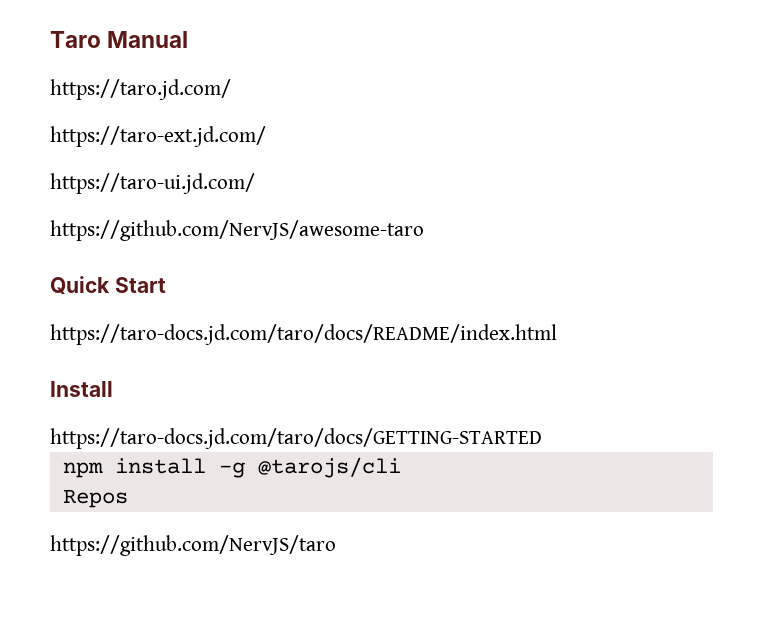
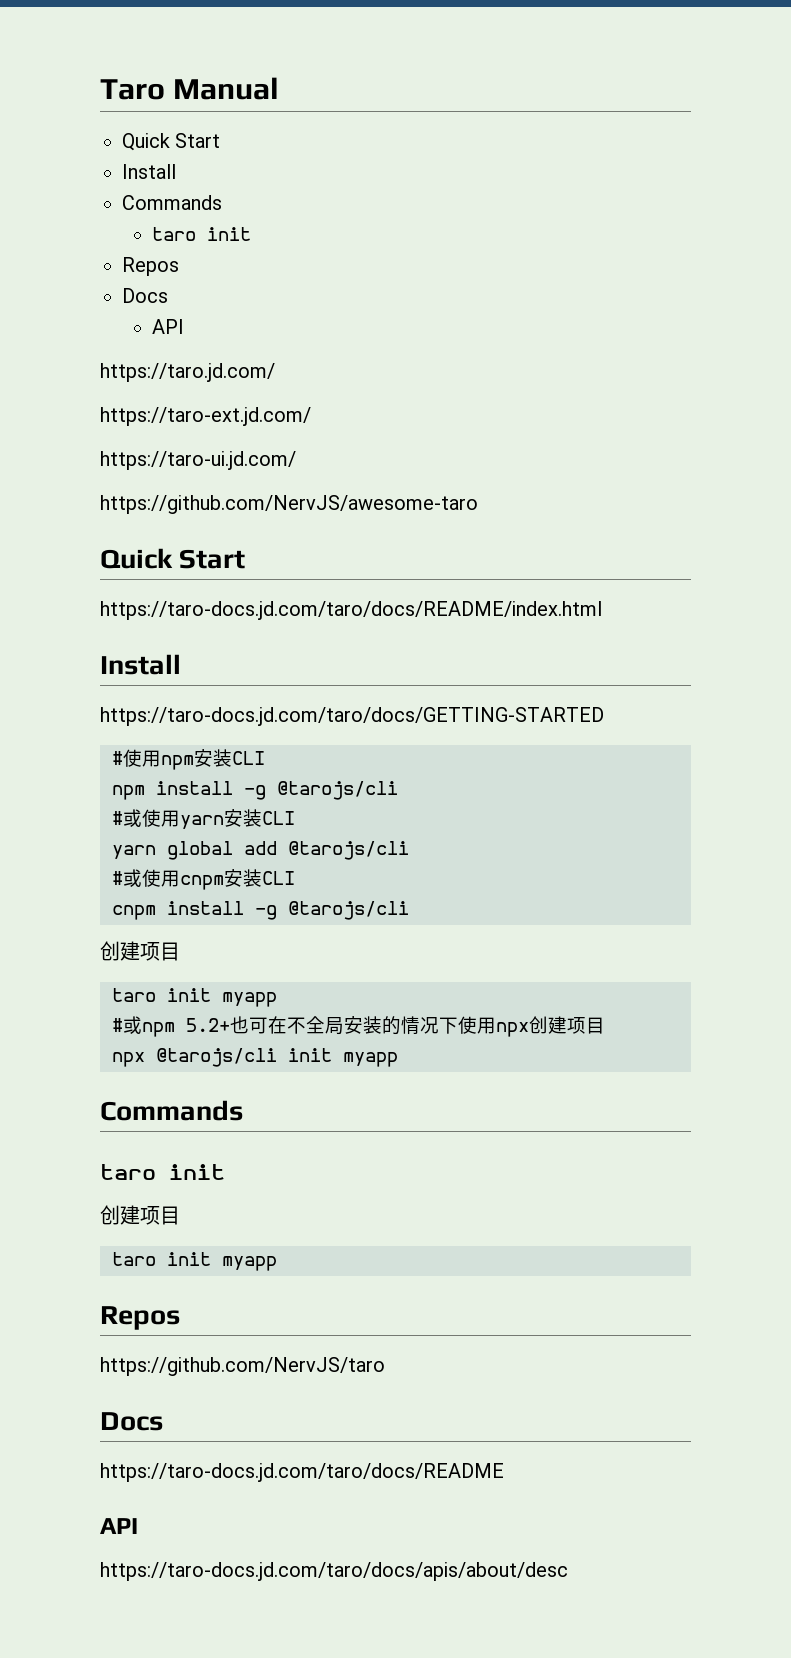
(189, 39) none -> [122,133,221,151] [122,164,176,179] [122,195,222,210] [151,227,251,241] [122,257,179,276] [122,288,168,303] [151,319,184,334] // Quick Start // Install // Commands // taro init // Repos // Docs // API
(542, 438) none -> [112,749,265,770] // #使用npm安装CLI
[62,489,128,508] [50,535,336,556] Repos // https://github.com/NervJS/taro -> [112,809,295,829] [112,841,409,860] [112,869,295,890] [112,901,409,920] [100,941,180,961] [112,988,277,1007] [112,1016,605,1037] [112,1048,398,1067] [100,1100,243,1121] [100,1164,225,1180] [100,1205,180,1225] [112,1252,277,1271] [100,1306,180,1330] [100,1357,385,1376] [100,1412,163,1431] [100,1463,504,1482] [100,1518,138,1534] [100,1562,568,1581] #或使用yarn安装CLI // yarn global add @tarojs/cli // #或使用cnpm安装CLI // cnpm install -g @tarojs/cli // 创建项目 // taro init myapp // #或npm 5.2+也可在不全局安装的情况下使用npx创建项目 // npx @tarojs/cli init myapp // Commands // taro init // 创建项目 // taro init myapp // Repos // https://github.com/NervJS/taro // Docs // https://taro-docs.jd.com/taro/docs/README // API // https://taro-docs.jd.com/taro/docs/apis/about/desc

